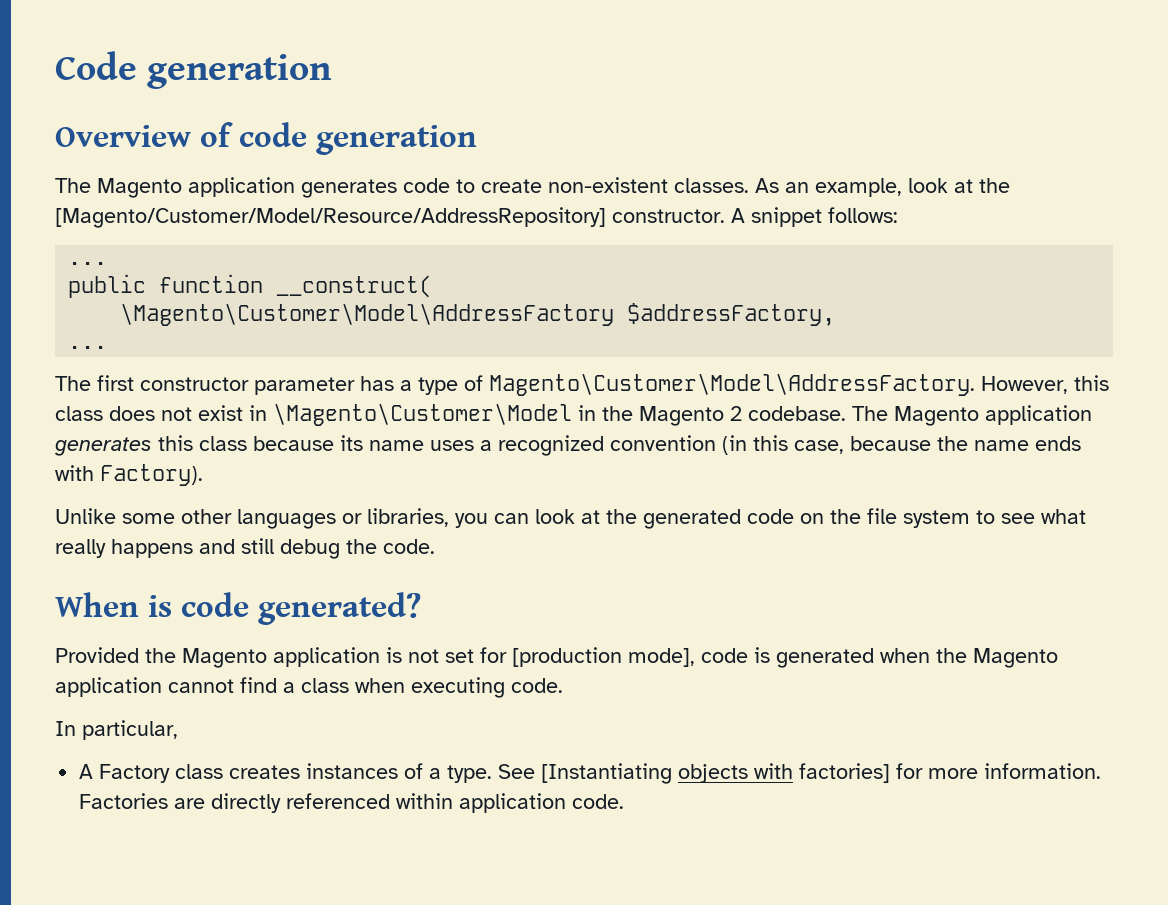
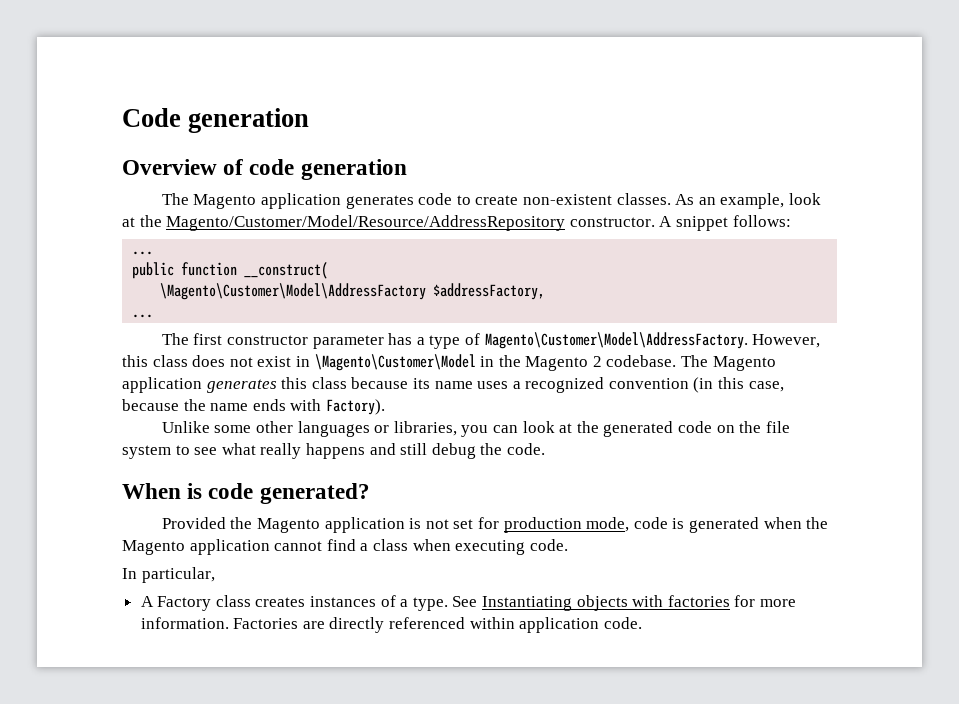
[55,207,606,228] [Magento/Customer/Model/Resource/AddressRepository] -> [166,215,566,231] Magento/Customer/Model/Resource/AddressRepository
[512,647,695,667] [production mode], -> [503,517,630,533] production mode,
[541,763,673,784] [Instantiating -> [482,596,573,611] Instantiating
[799,763,891,783] factories] -> [667,595,730,607] factories

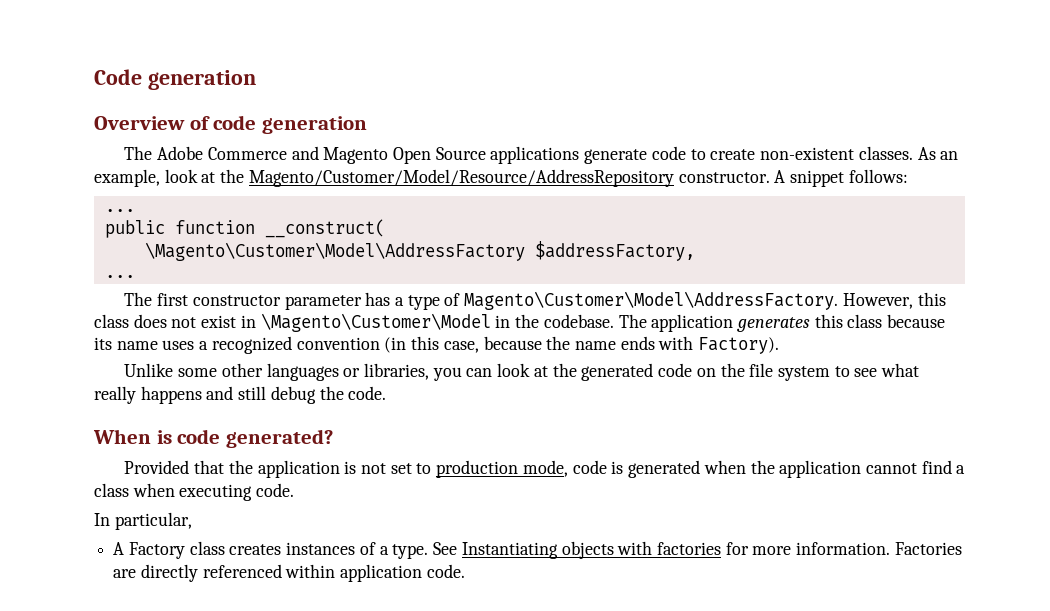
[193,193,414,209] Magento application generates -> [157,146,648,164] Adobe Commerce and Magento Open Source applications generate
[525,356,602,371] Magento 2 -> (540, 321) none
[712,356,776,371] Magento -> (647, 321) none
[230,517,321,533] the Magento -> [194,460,253,474] that the
[477,517,499,529] for -> [416,463,432,474] to
[122,540,185,555] Magento -> (775, 467) none

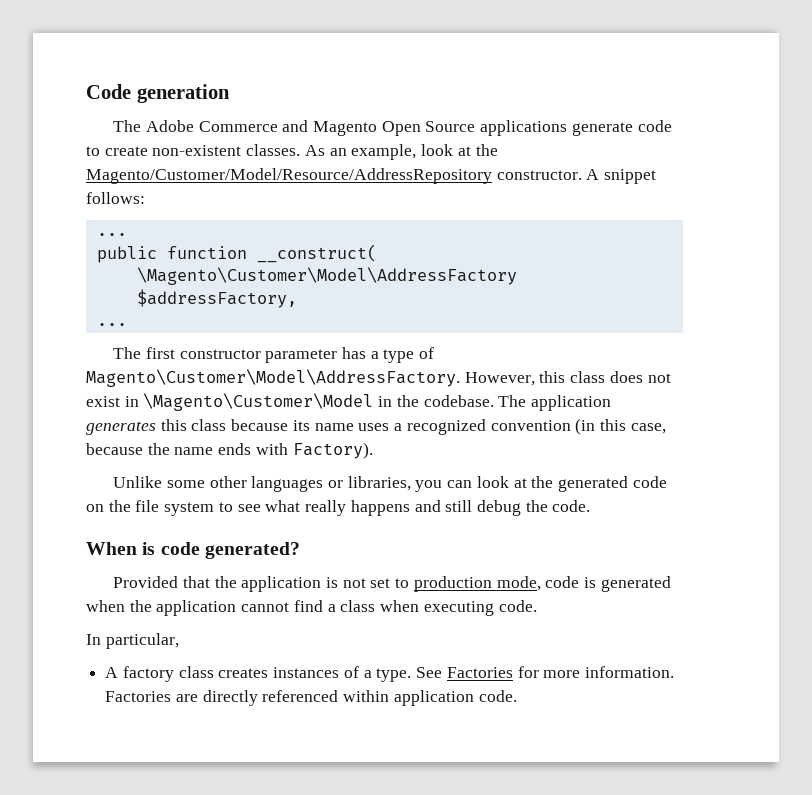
[94,115,367,134] // Overview of code generation -> (230, 93) none
[128,542,185,559] Factory -> [122,666,174,682] factory
[461,541,721,559] Instantiating objects with factories -> [446,667,513,678] Factories

